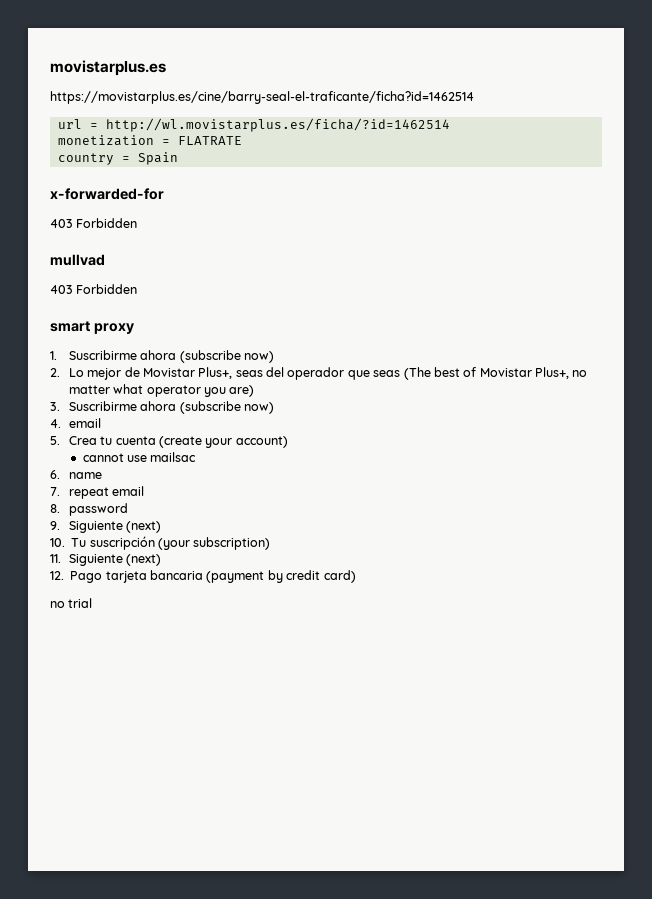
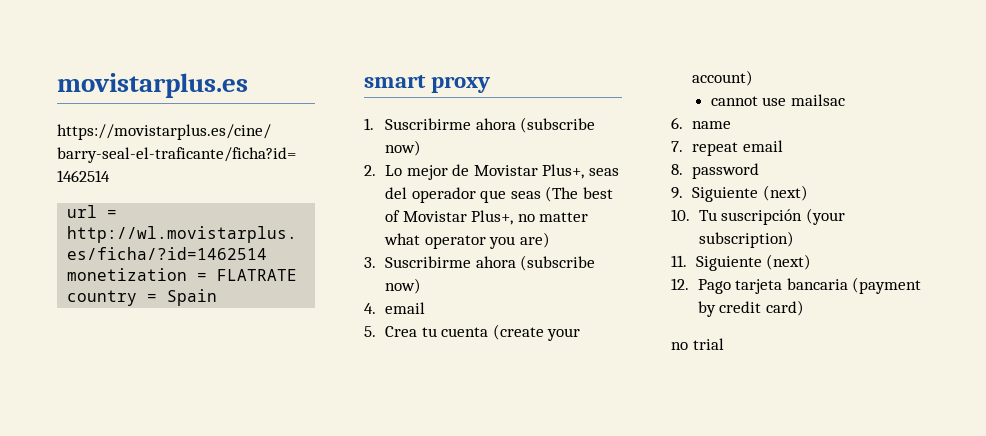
[50,188,164,200] [50,218,138,228] [50,254,105,266] [50,284,138,294] // x-forwarded-for // 403 Forbidden // mullvad // 403 Forbidden -> (218, 297) none

